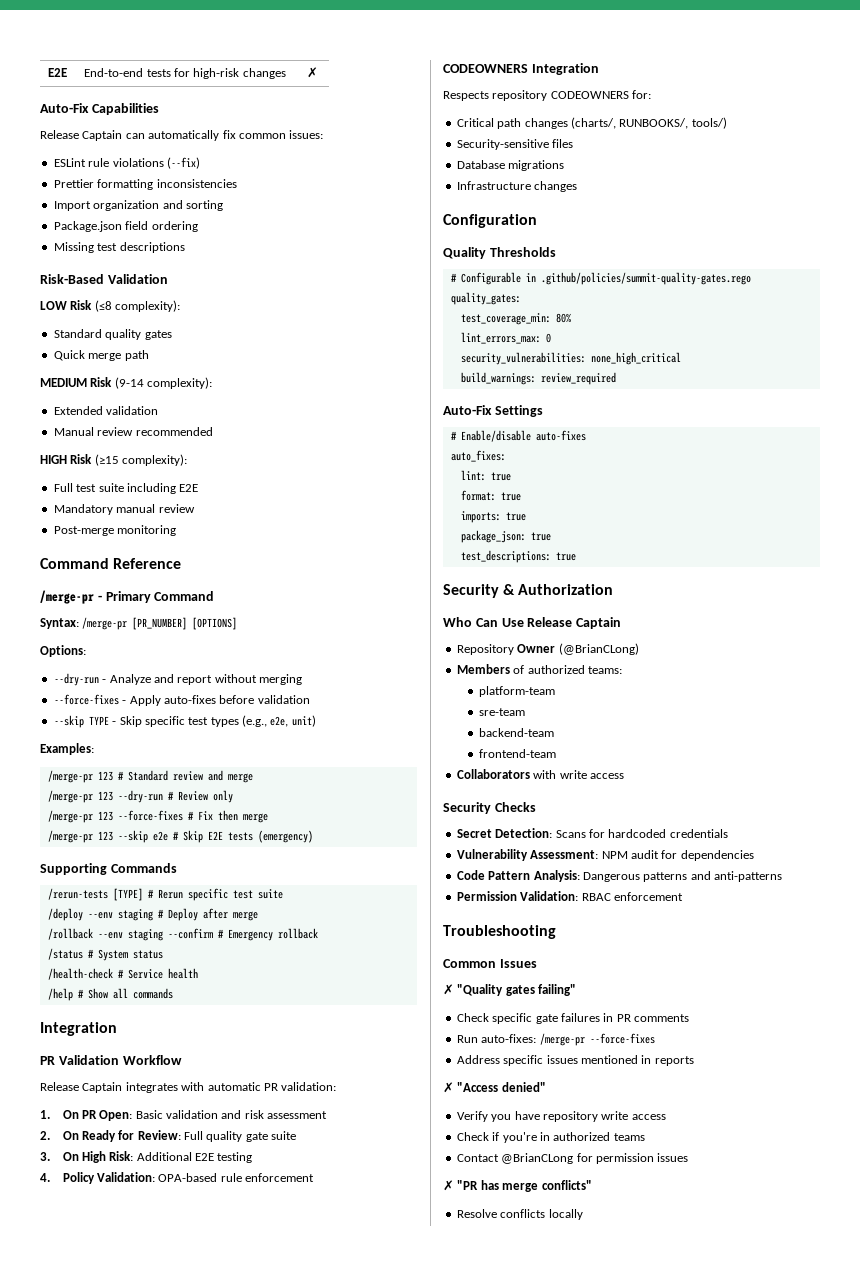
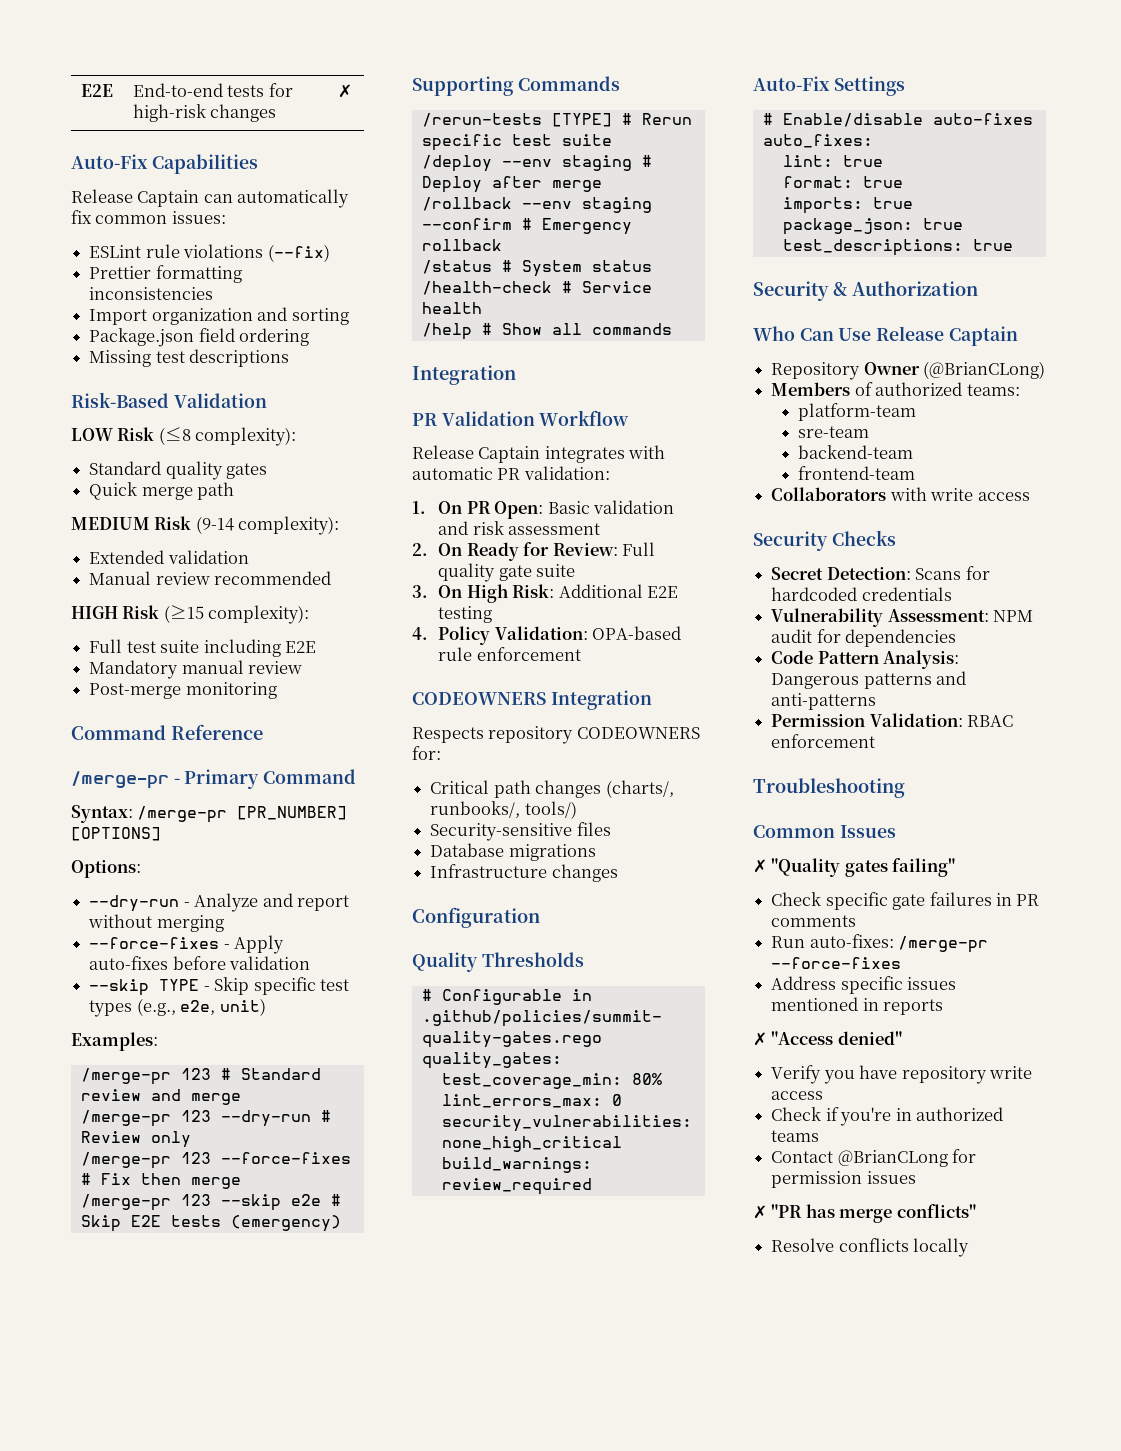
[619,118,689,129] RUNBOOKS/, -> [430,801,521,818] runbooks/,

